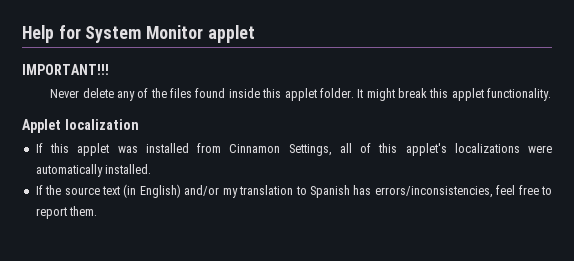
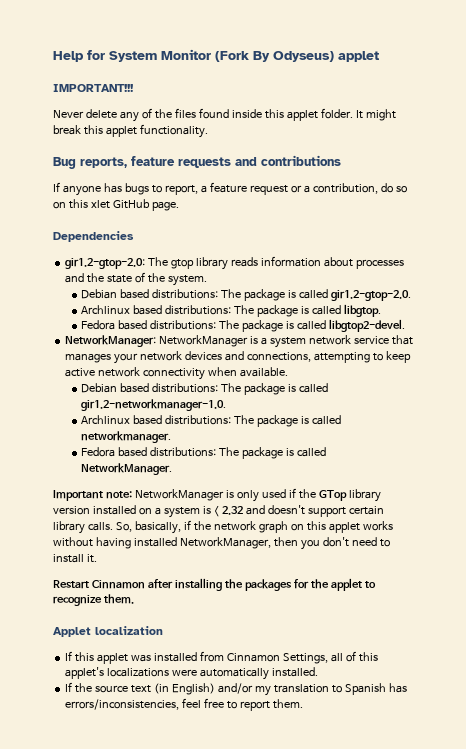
(204, 32) none -> [215,51,334,62] (Fork By Odyseus)
(552, 94) none -> [53,155,341,169] [53,182,407,196] [53,199,179,211] [53,231,134,242] [65,256,404,270] [65,272,207,286] [81,289,412,301] [81,304,382,317] [81,319,406,332] [65,335,413,348] [65,351,411,364] [65,367,288,380] [81,383,329,395] [81,399,227,411] [81,415,342,427] [81,431,172,443] [81,447,327,459] [81,463,173,475] [53,488,381,502] [53,505,384,518] [53,520,393,534] [53,537,390,550] [53,554,97,563] [53,578,376,591] [53,594,134,606] // Bug reports, feature requests and contributions // If anyone has bugs to report, a feature request or a contribution, do so on this xlet GitHub page. // Dependencies // gir1.2-gtop-2.0: The gtop library reads information about processes and the state of the system. // Debian based distributions: The package is called gir1.2-gtop-2.0. // Archlinux based distributions: The package is called libgtop. // Fedora based distributions: The package is called libgtop2-devel. // NetworkManager: NetworkManager is a system network service that manages your network devices and connections, attempting to keep active network connectivity when available. // Debian based distributions: The package is called gir1.2-networkmanager-1.0. // Archlinux based distributions: The package is called networkmanager. // Fedora based distributions: The package is called NetworkManager. // Important note: NetworkManager is only used if the GTop library version installed on a system is < 2.32 and doesn't support certain library calls. So, basically, if the network graph on this applet works without having installed NetworkManager, then you don't need to install it. // Restart Cinnamon after installing the packages for the applet to recognize them.

